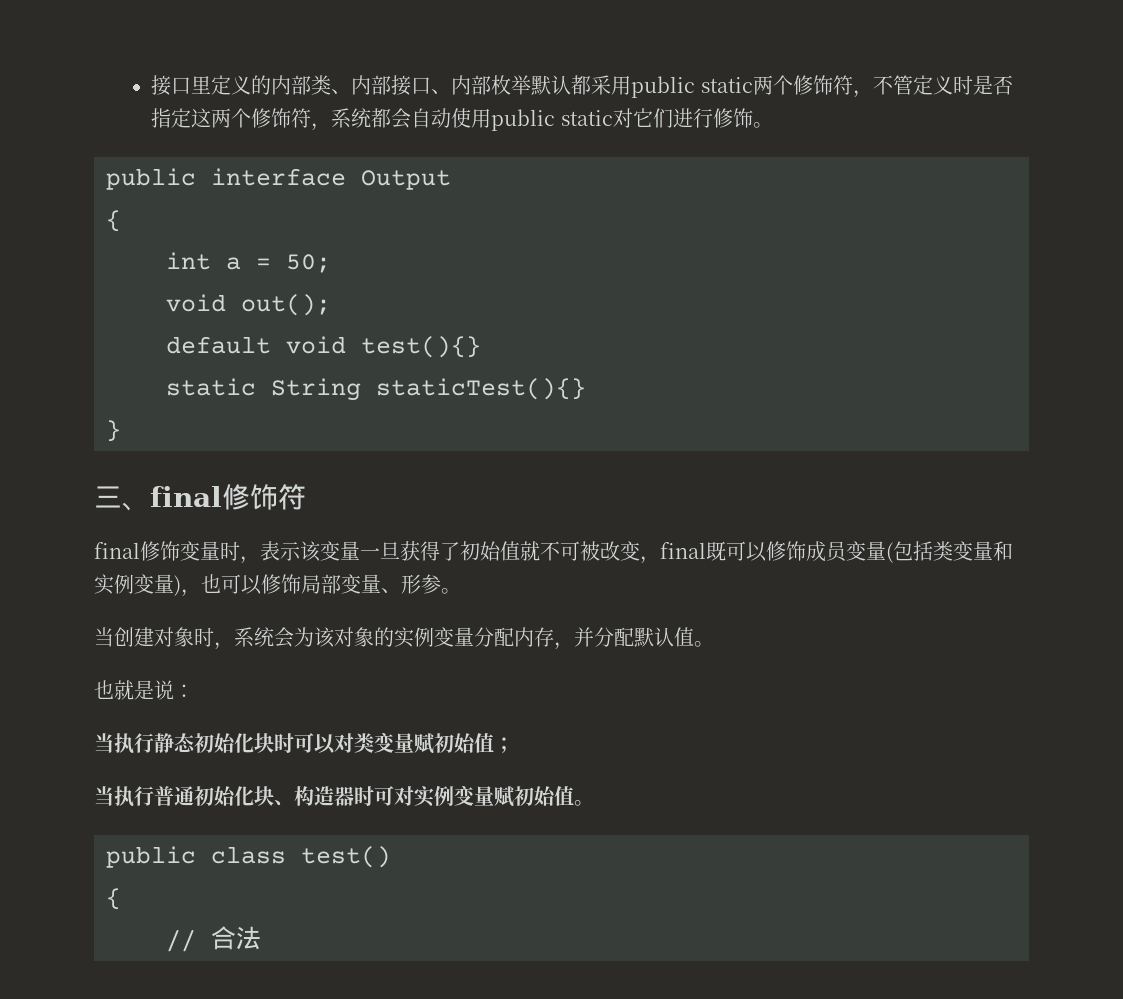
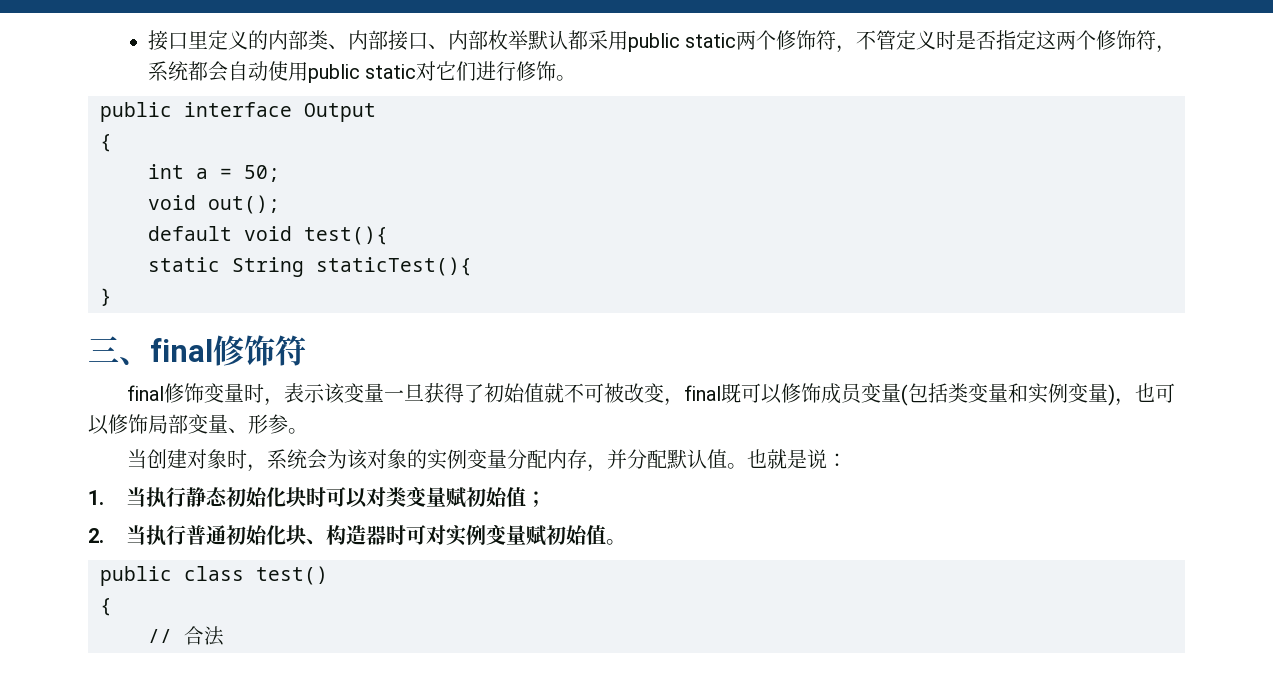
[361,336,481,358] test(){} -> [304,226,388,245] test(){
[376,378,586,400] staticTest(){} -> [316,257,472,276] staticTest(){
(714, 644) // -> (748, 466) none
(194, 691) none -> [88,490,104,505] 1.
(514, 745) none -> [88,528,104,543] 2.

